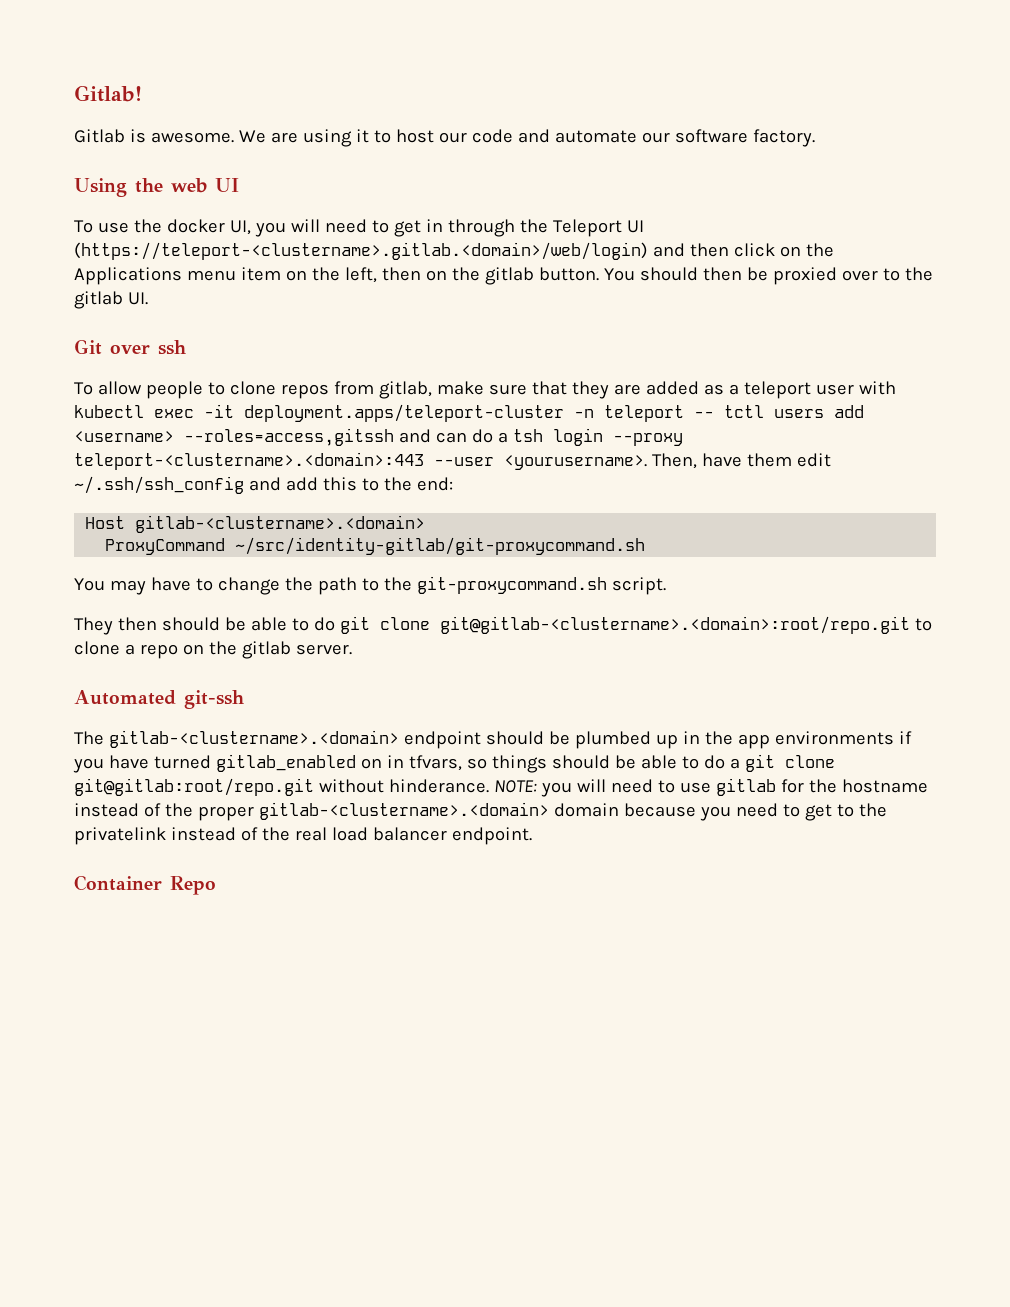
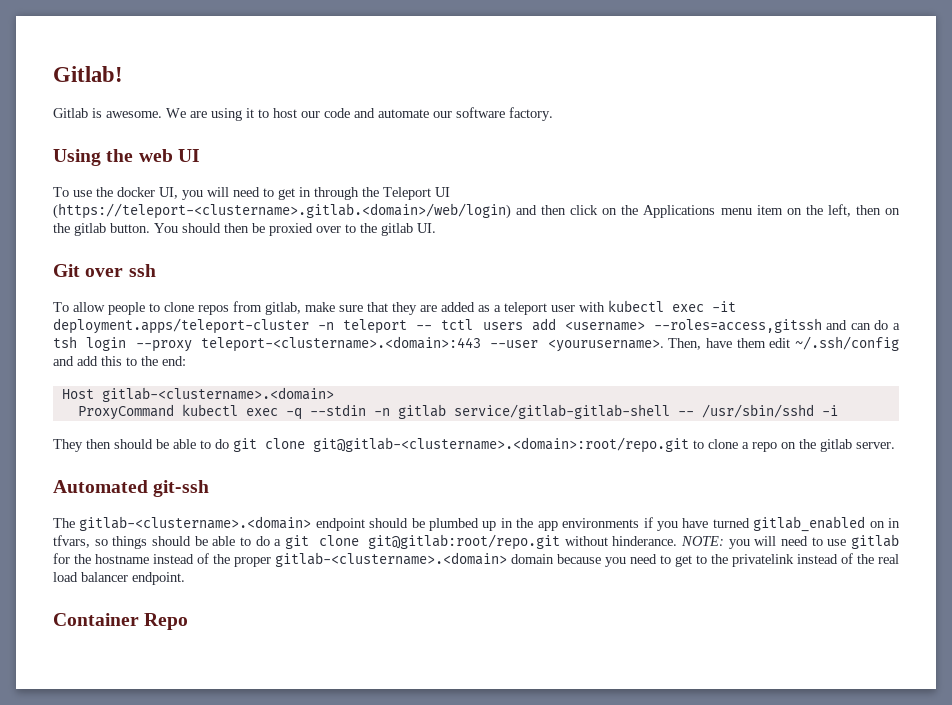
[74,476,244,494] ~/.ssh/ssh_config -> [794,336,899,351] ~/.ssh/config
[235,537,646,555] [74,576,666,595] ~/src/identity-gitlab/git-proxycommand.sh // You may have to change the path to the git-proxycommand.sh script. -> [181,404,838,420] kubectl exec -q --stdin -n gitlab service/gitlab-gitlab-shell -- /usr/sbin/sshd -i

